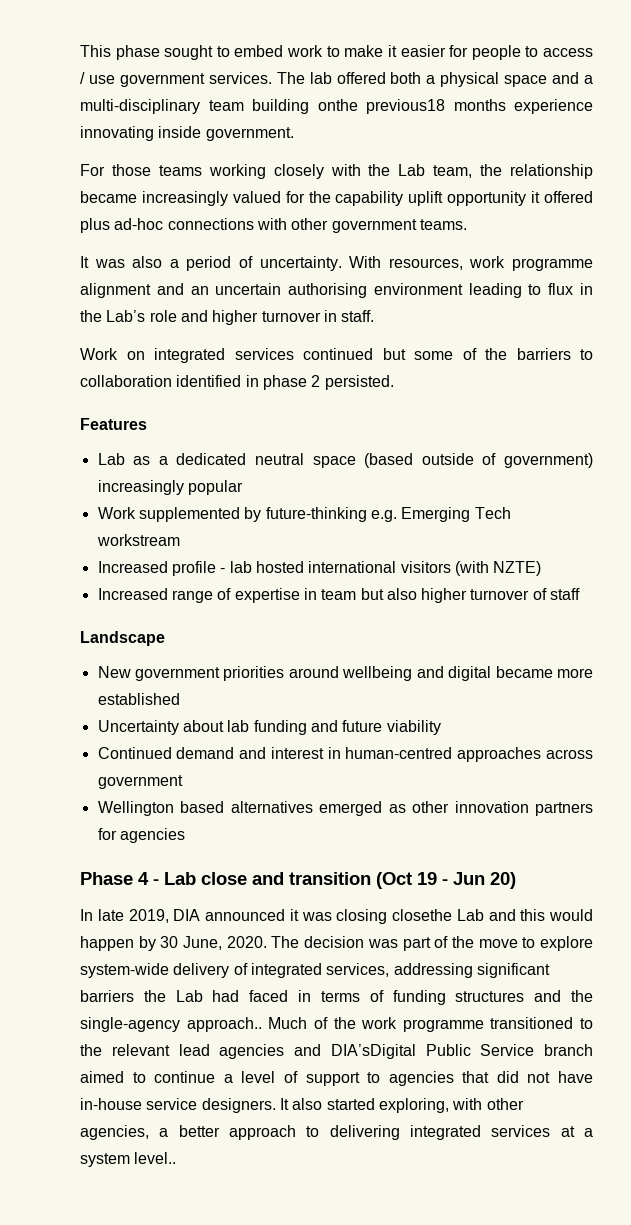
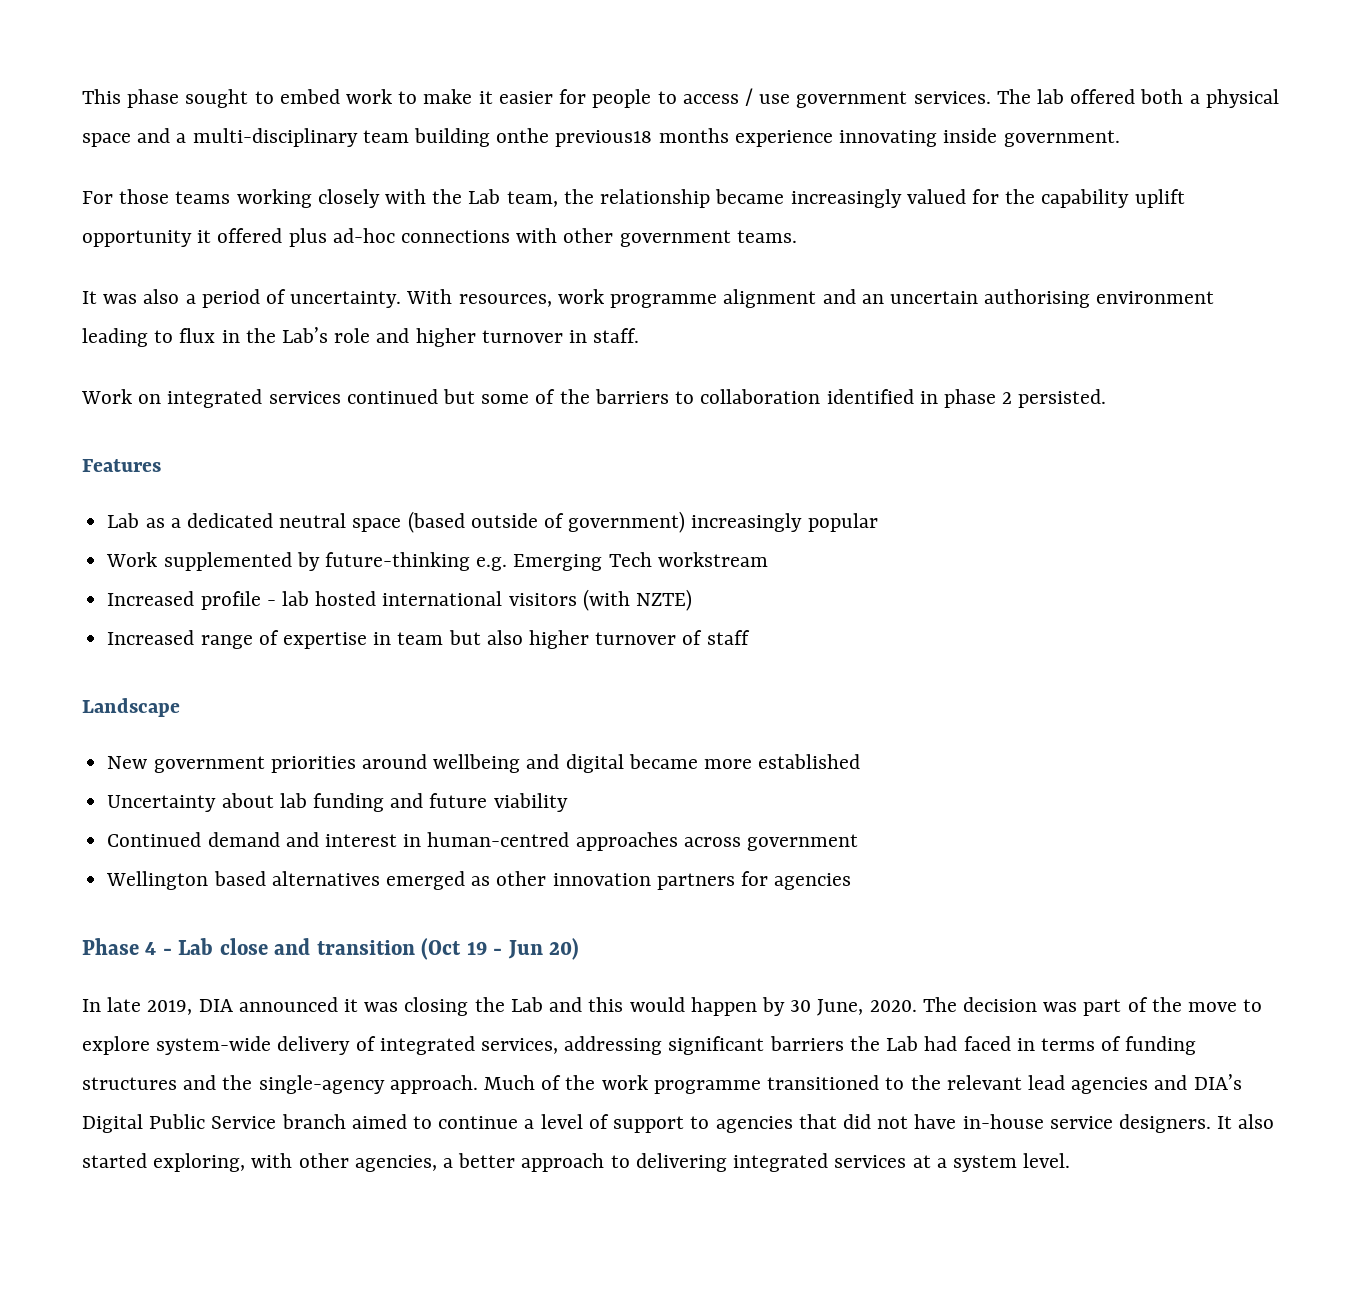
[392,909,452,921] closethe -> [474,997,505,1012] the
[186,1017,262,1032] approach.. -> [389,1075,478,1094] approach.
[330,1044,416,1059] DIA’sDigital -> [1193,1074,1242,1090] [82,1114,143,1133] DIA’s Digital
[134,1152,177,1164] level.. -> [1023,1153,1071,1168] level.

